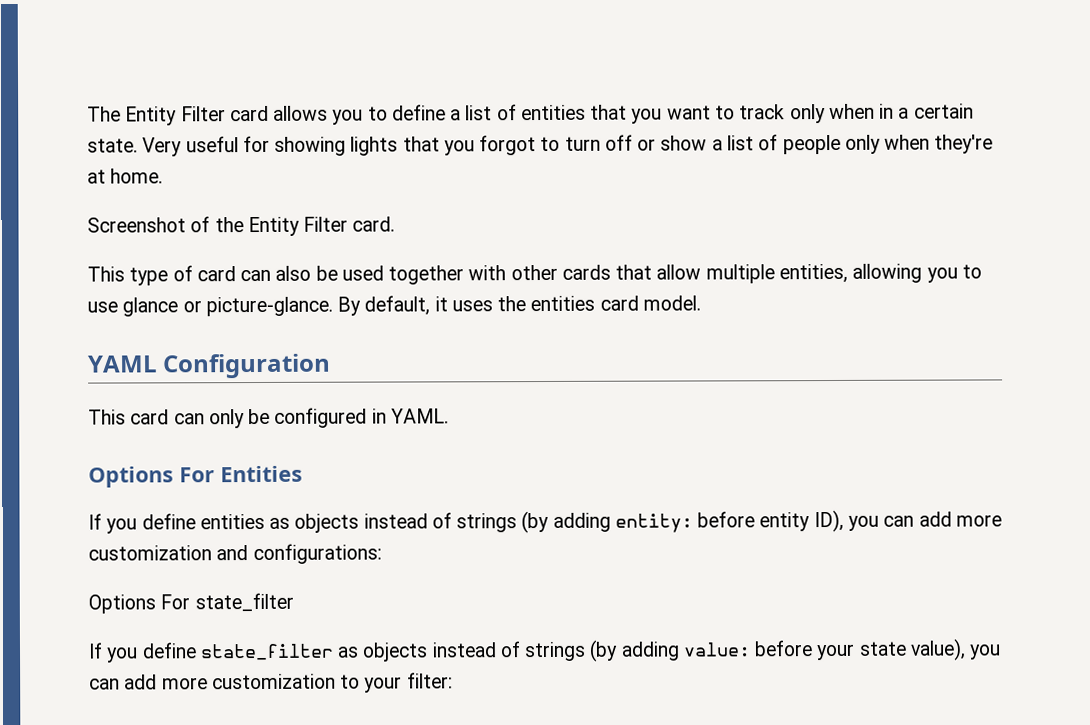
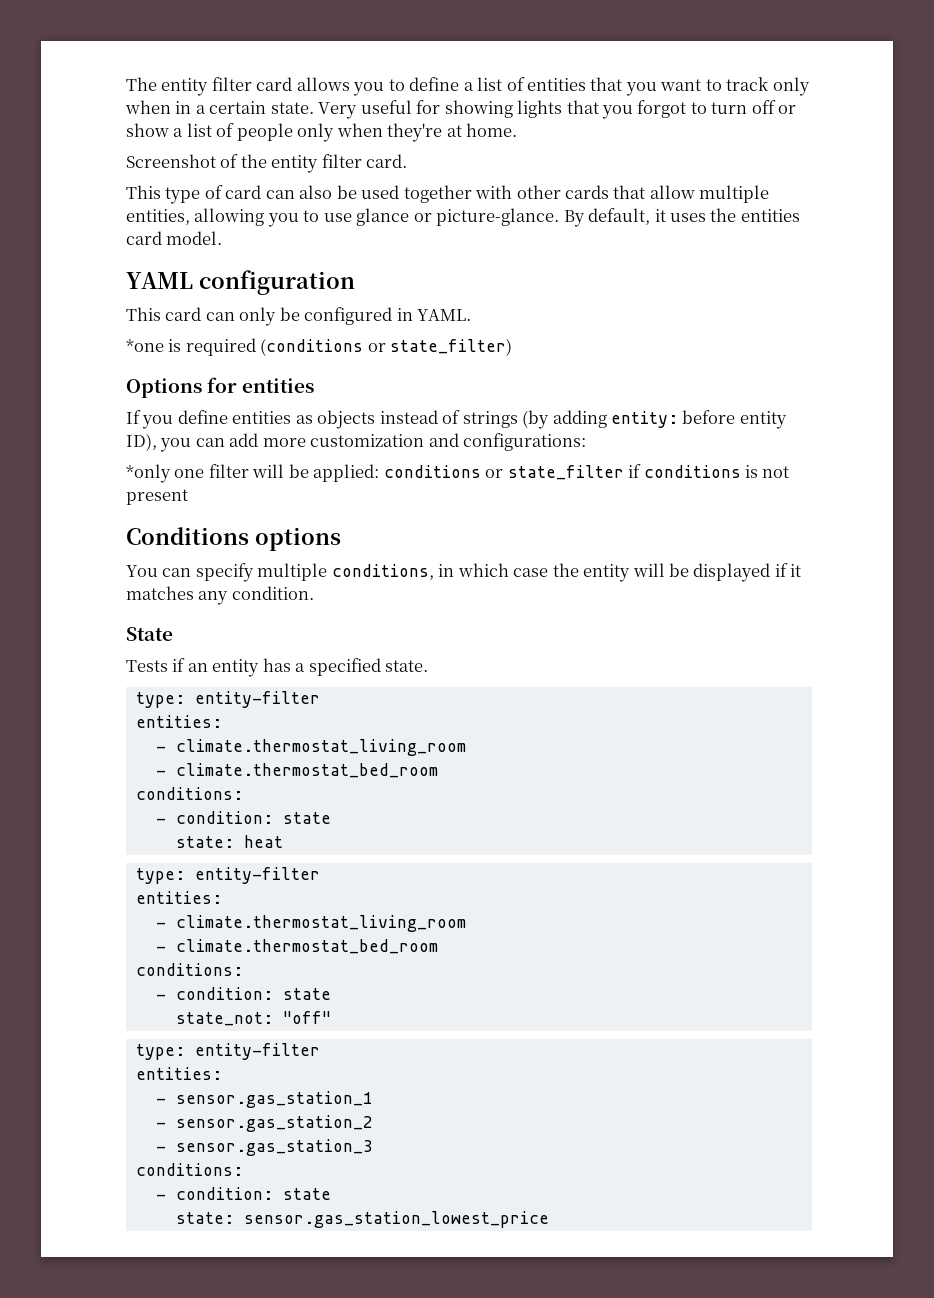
[125,106,226,126] Entity Filter -> [161,77,252,96] entity filter
[247,216,349,237] Entity Filter -> [271,154,362,173] entity filter
[162,353,332,379] Configuration -> [199,270,355,295] configuration
[88,465,303,488] // Options For Entities -> [126,338,513,356] [126,377,315,398] // *one is required (conditions or state_filter) // Options for entities
[88,592,294,614] [88,638,1002,663] [89,672,453,693] Options For state_filter // If you define state_filter as objects instead of strings (by adding value: before your state value), you can add more customization to your filter: -> [126,464,790,483] [126,489,188,505] [126,527,341,551] [126,563,802,582] [126,586,314,605] [126,627,173,641] [126,658,429,677] [135,691,320,708] [135,715,222,728] [155,739,466,756] [155,763,438,778] [135,787,243,800] [155,811,331,824] [175,835,283,848] [135,867,320,884] [135,891,222,904] [155,915,466,932] [155,939,438,954] [135,963,243,976] [155,987,331,1000] [175,1011,331,1026] [135,1043,320,1060] [135,1067,222,1080] [155,1091,373,1108] [155,1115,373,1132] [155,1139,373,1156] [135,1163,243,1176] [155,1187,331,1200] [175,1211,549,1228] *only one filter will be applied: conditions or state_filter if conditions is not present // Conditions options // You can specify multiple conditions, in which case the entity will be displayed if it matches any condition. // State // Tests if an entity has a specified state. // type: entity-filter // entities: // - climate.thermostat_living_room // - climate.thermostat_bed_room // conditions: // - condition: state // state: heat // type: entity-filter // entities: // - climate.thermostat_living_room // - climate.thermostat_bed_room // conditions: // - condition: state // state_not: "off" // type: entity-filter // entities: // - sensor.gas_station_1 // - sensor.gas_station_2 // - sensor.gas_station_3 // conditions: // - condition: state // state: sensor.gas_station_lowest_price

